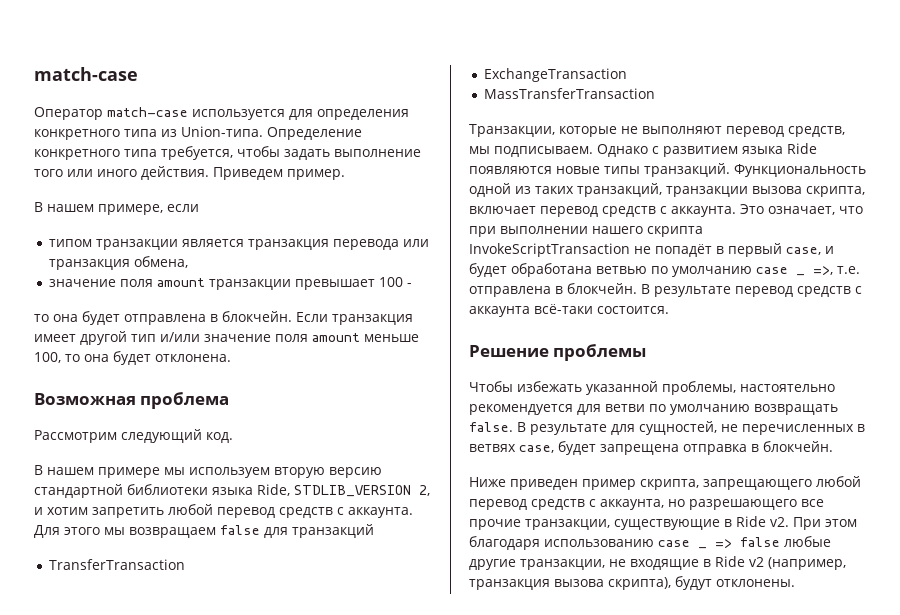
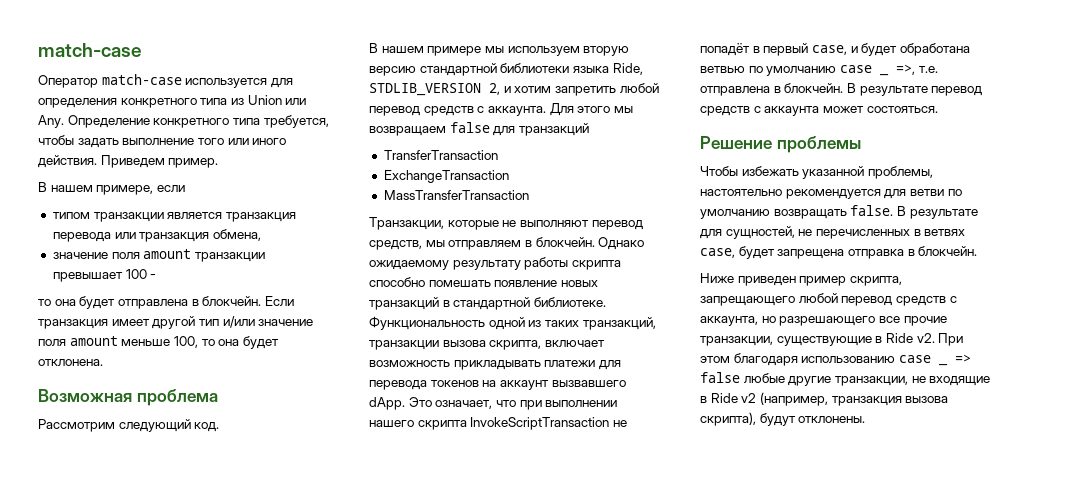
[181,126,263,137] Union-типа. -> [247,95,307,105] [38,115,64,128] Union или Any.
[494,143,817,157] [469,163,730,177] подписываем. Однако с развитием языка Ride появляются новые типы транзакций. -> [448,237,645,250] [369,257,621,270] [369,277,598,287] [369,297,606,310] отправляем в блокчейн. Однако ожидаемому результату работы скрипта способно помешать появление новых транзакций в стандартной библиотеке.
[540,206,736,217] перевод средств с аккаунта. -> [369,360,621,370] [369,380,626,390] [369,397,405,410] возможность прикладывать платежи для перевода токенов на аккаунт вызвавшего dApp.
[534,304,669,314] всё-таки состоится. -> [822,106,938,113] может состояться.

